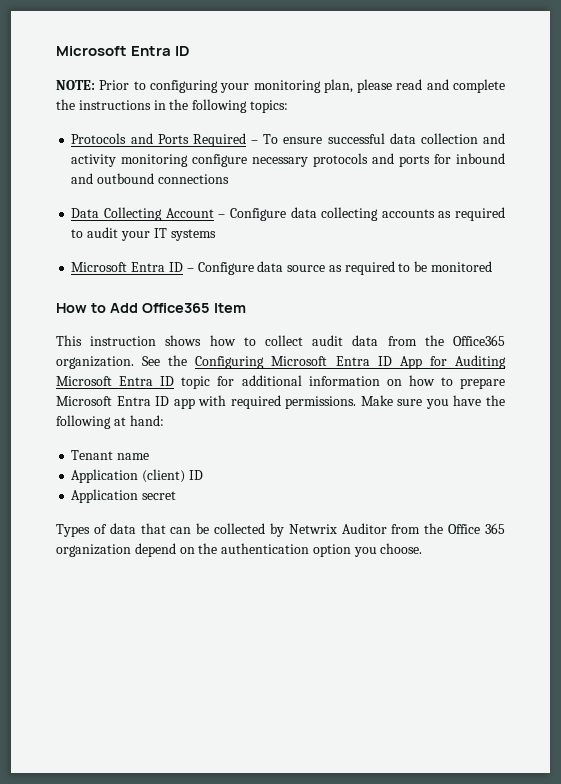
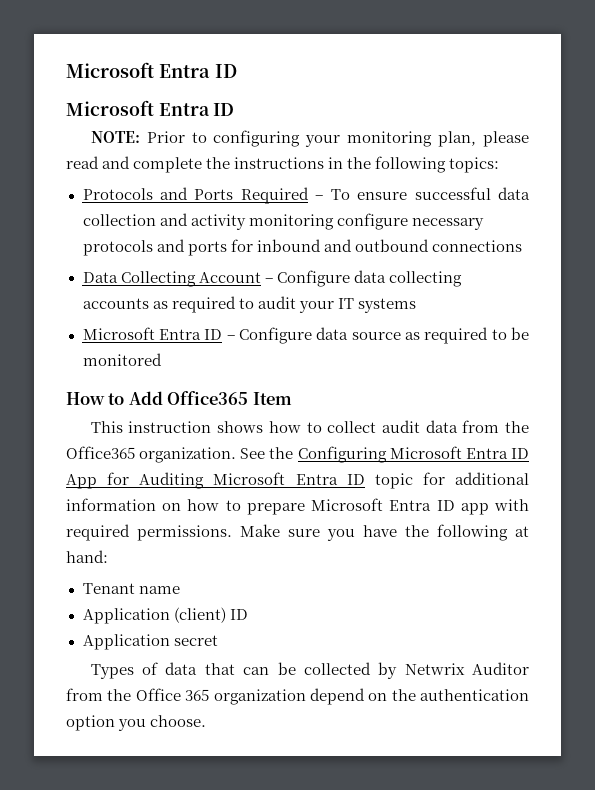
[56,46,191,56] Microsoft Entra ID -> [66,62,237,78] [66,100,235,116] Microsoft Entra ID // Microsoft Entra ID

